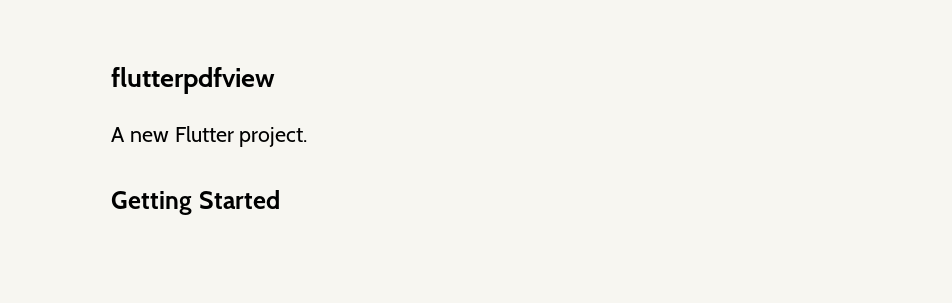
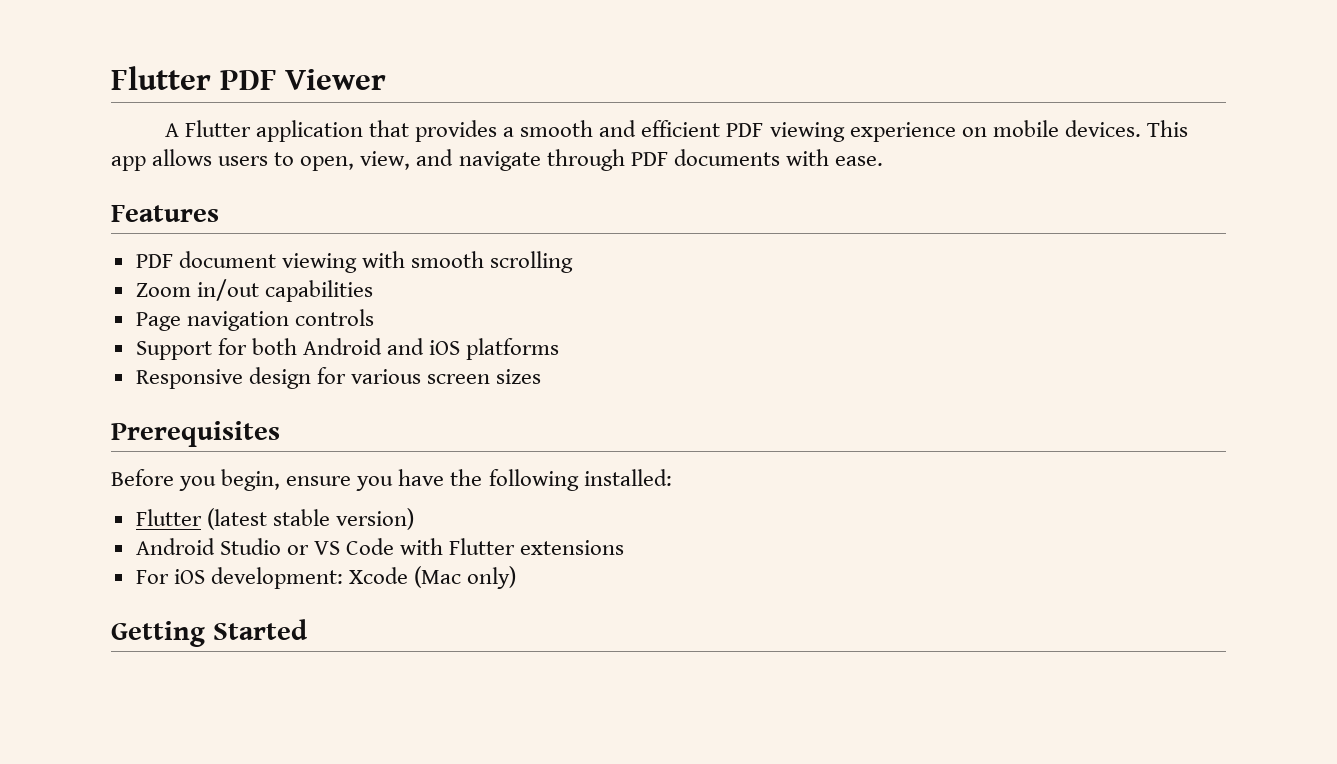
[111,67,275,94] [111,126,308,147] flutterpdfview // A new Flutter project. -> [111,66,387,90] [164,120,1188,142] [111,149,883,171] [111,205,219,222] [135,251,574,273] [135,279,373,302] [135,309,374,331] [135,338,560,360] [135,367,542,389] [111,421,280,447] [111,469,672,491] [135,508,414,530] [135,538,625,555] [135,566,517,589] Flutter PDF Viewer // A Flutter application that provides a smooth and efficient PDF viewing experience on mobile devices. This app allows users to open, view, and navigate through PDF documents with ease. // Features // PDF document viewing with smooth scrolling // Zoom in/out capabilities // Page navigation controls // Support for both Android and iOS platforms // Responsive design for various screen sizes // Prerequisites // Before you begin, ensure you have the following installed: // Flutter (latest stable version) // Android Studio or VS Code with Flutter extensions // For iOS development: Xcode (Mac only)

